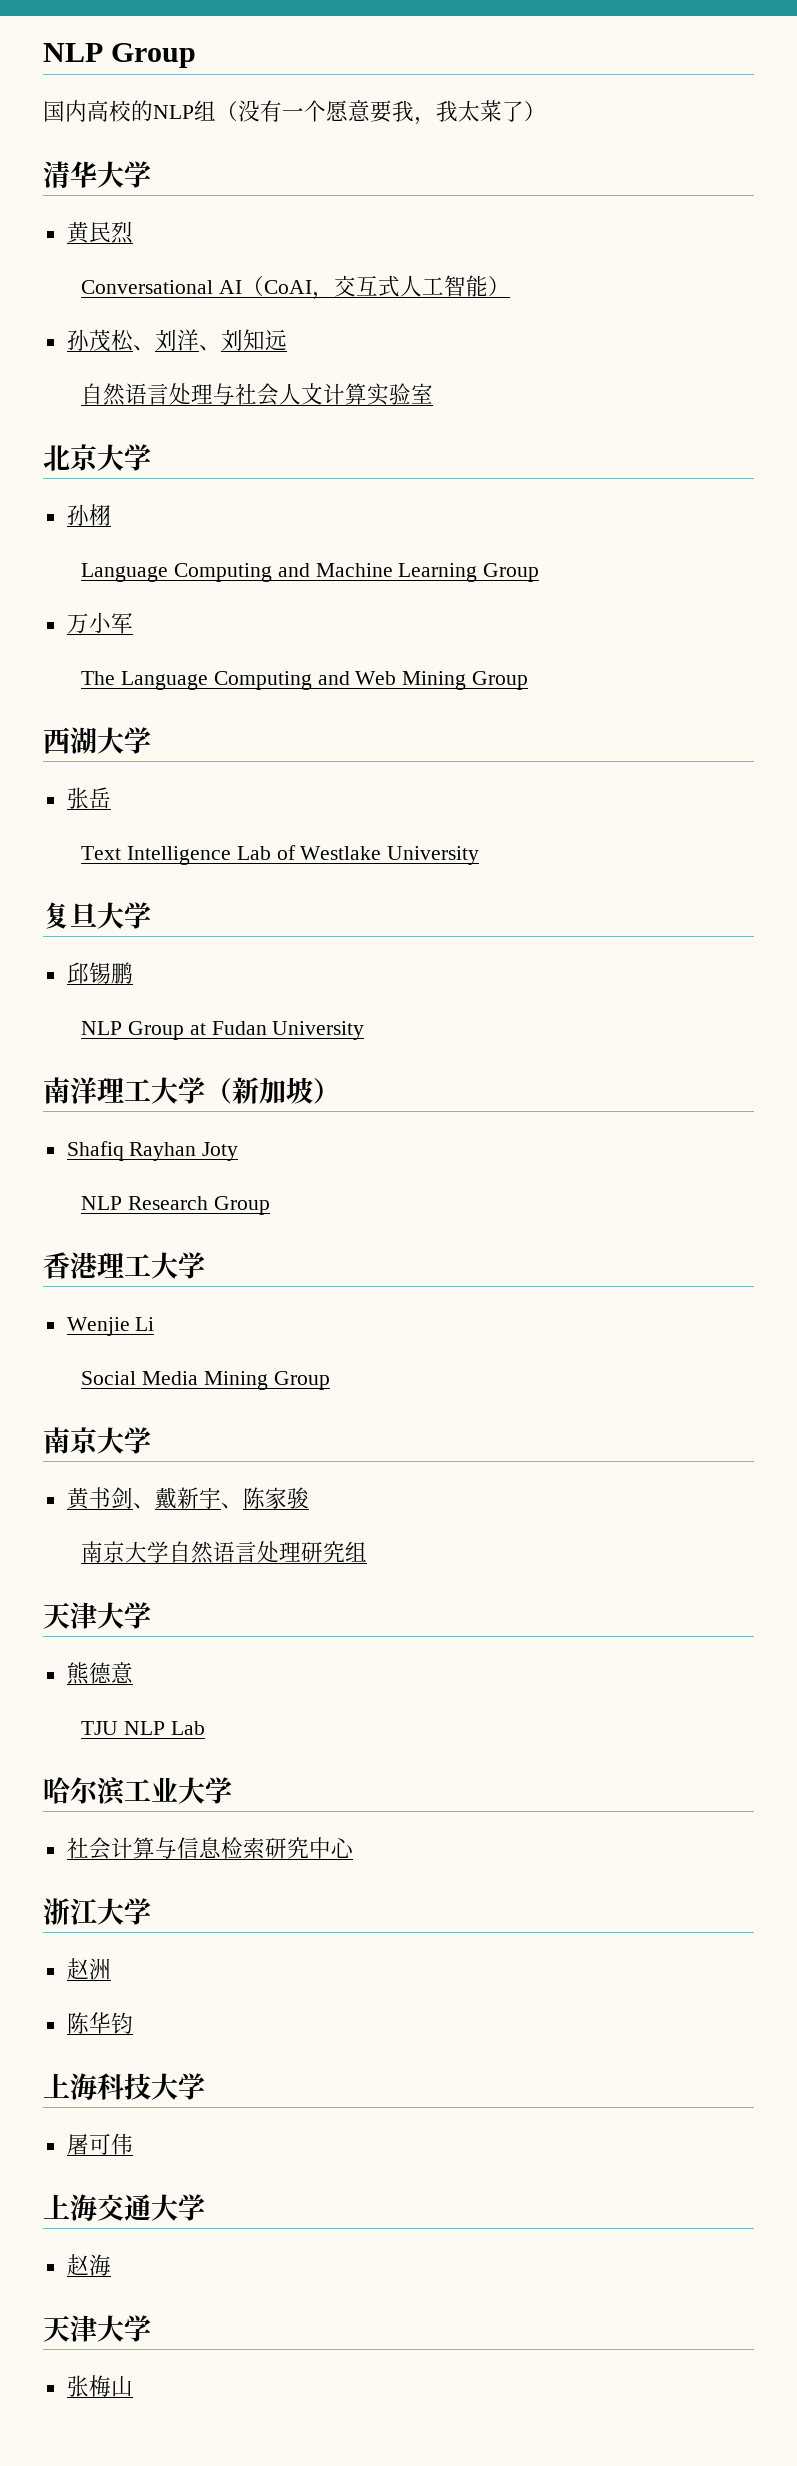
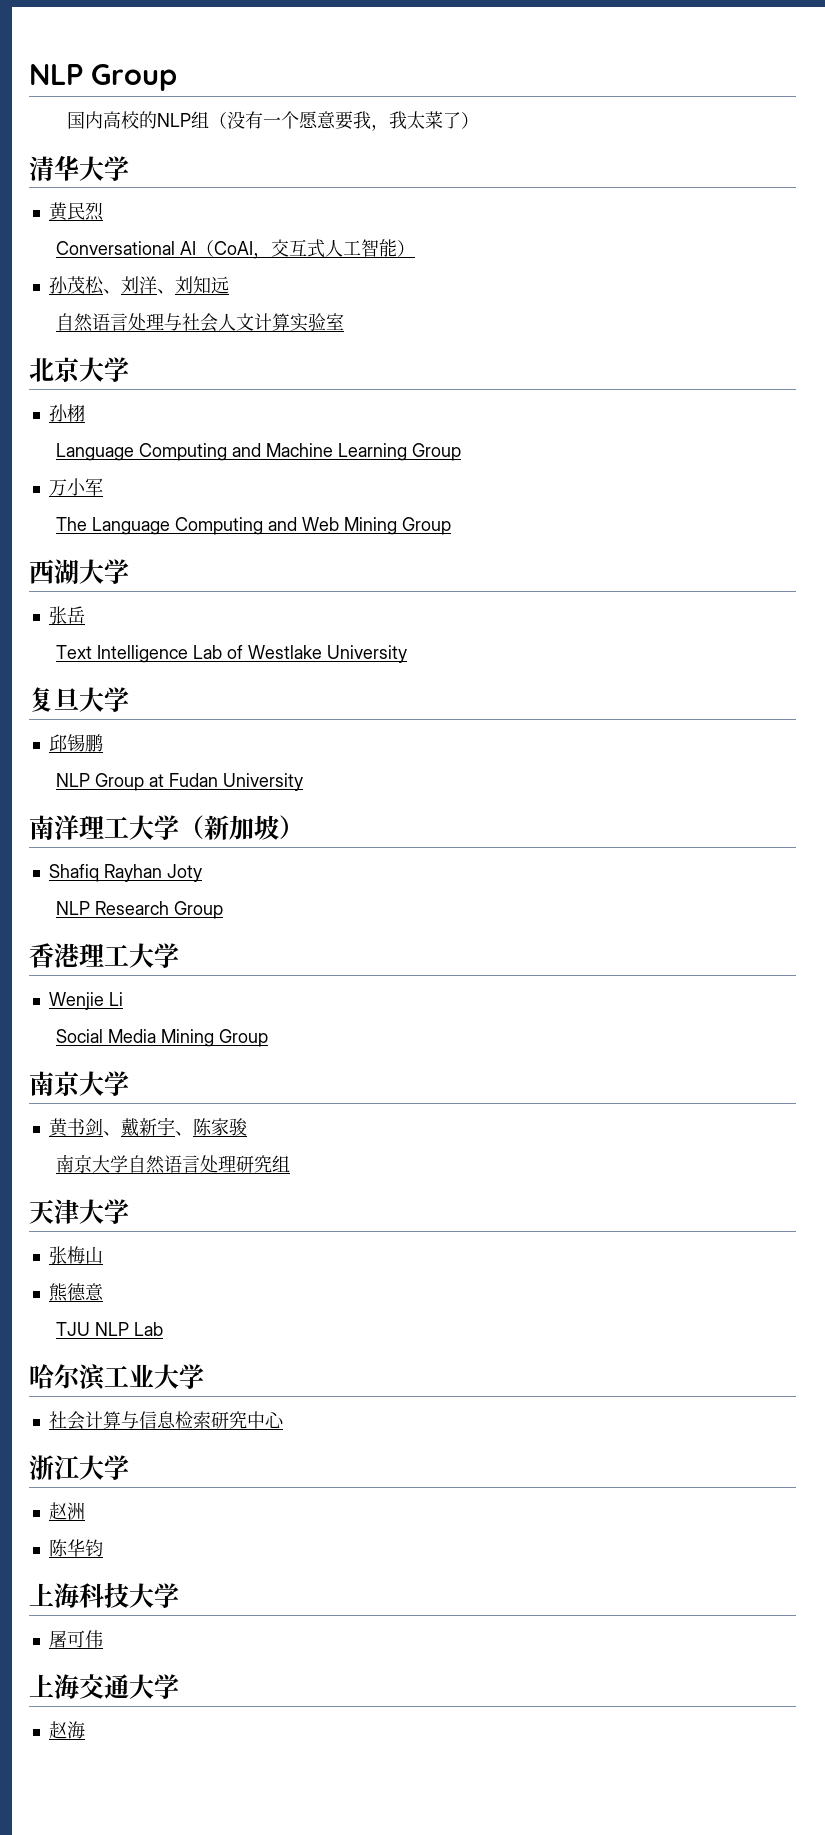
(151, 1615) none -> [48,1246,103,1264] // 张梅山
[43,2315,151,2342] [66,2375,133,2397] // 天津大学 // 张梅山 -> (85, 1730) none

